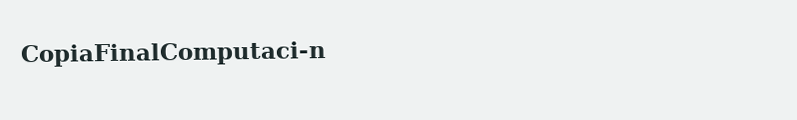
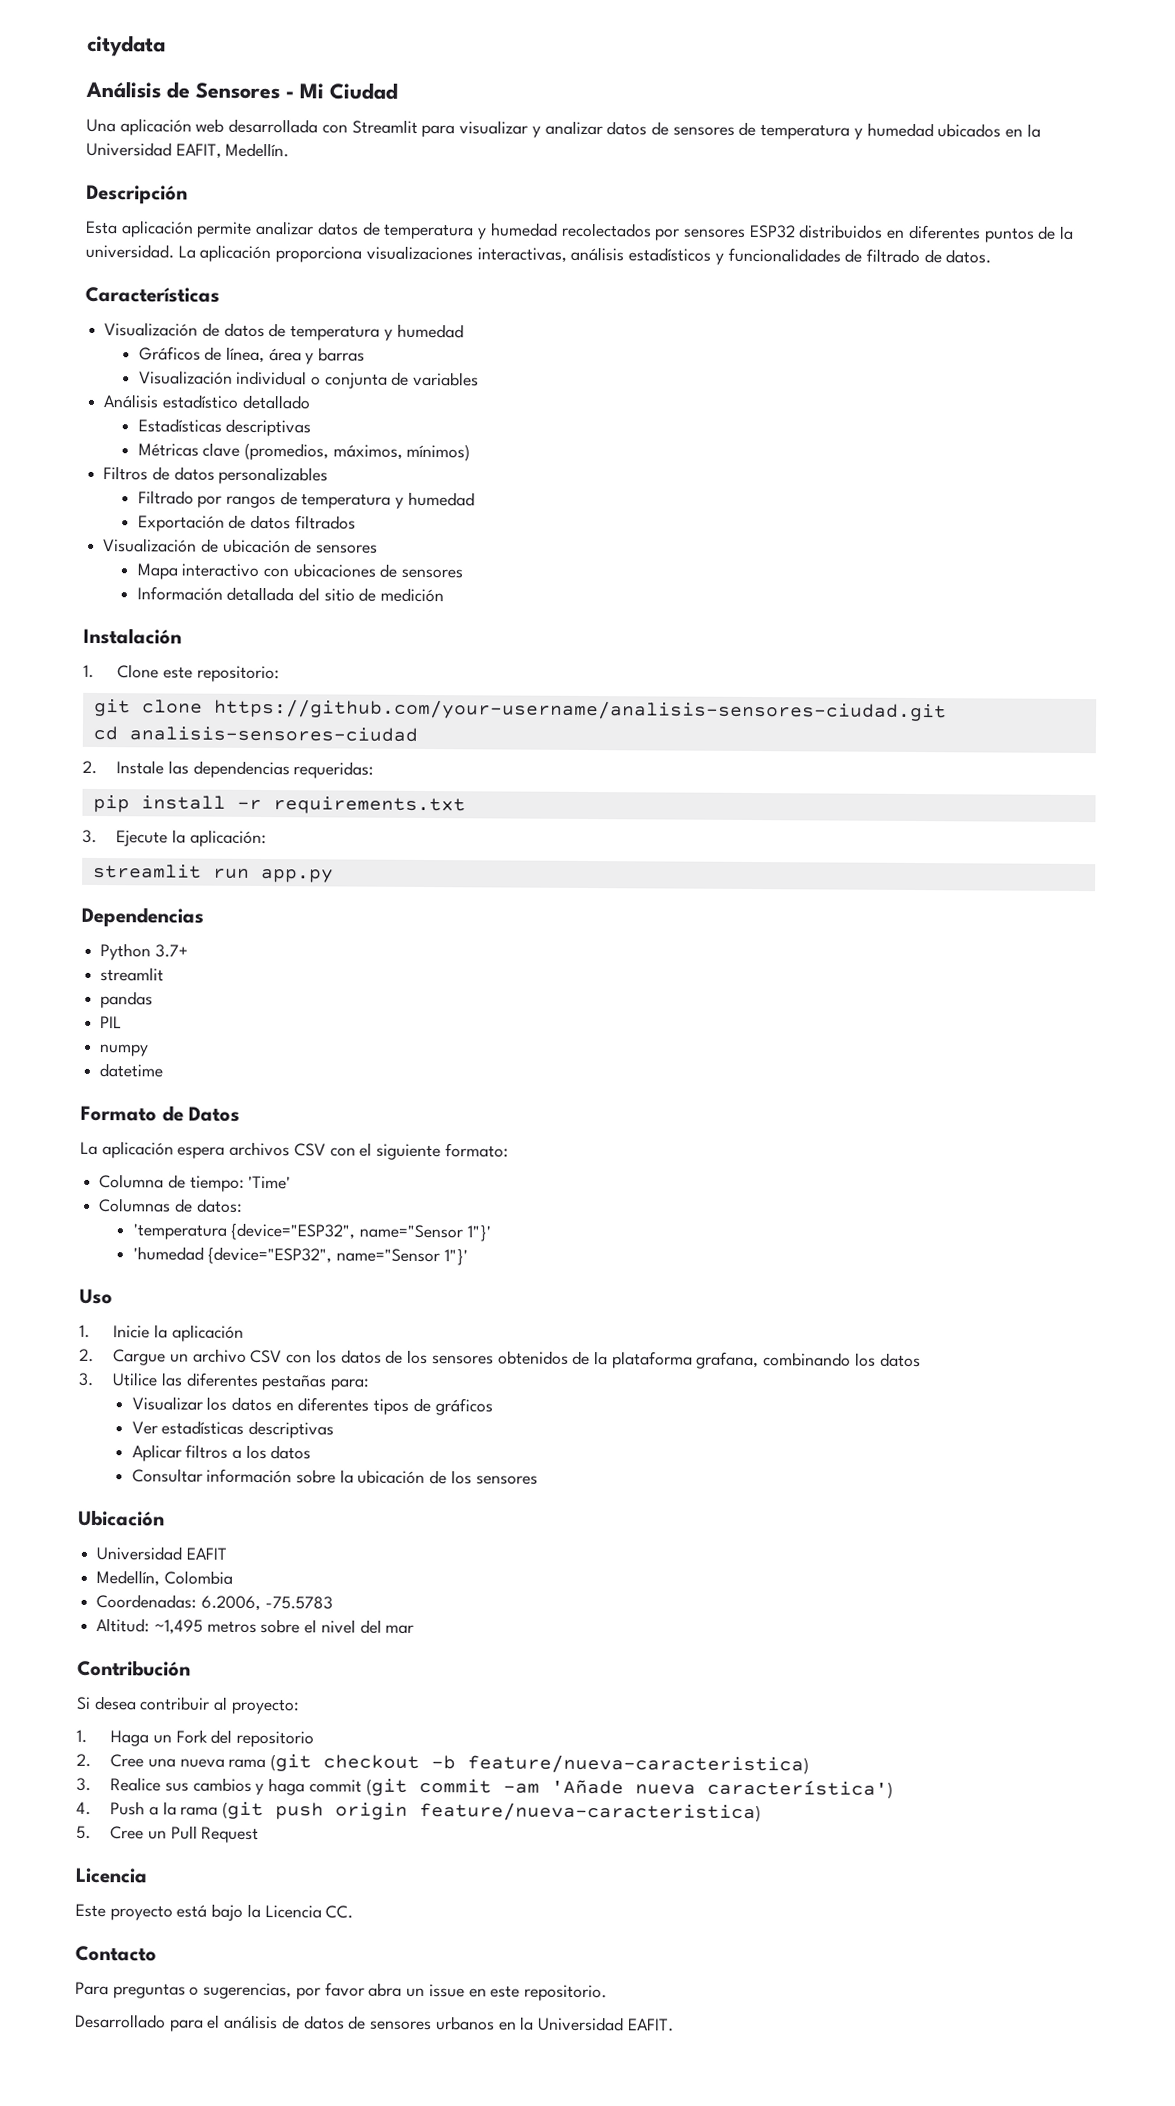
[20,41,327,68] CopiaFinalComputaci-n -> [87,34,166,57] [85,80,398,100] [86,118,1041,140] [86,141,290,159] [86,184,188,205] [85,220,1075,243] [85,243,992,265] [85,286,220,303] [104,322,464,341] [138,346,366,365] [138,370,480,389] [103,394,311,410] [137,418,312,437] [137,442,471,462] [103,466,329,485] [137,490,475,509] [137,514,356,532] [103,538,379,554] [136,563,464,580] [136,586,445,603] [83,627,182,645] [83,664,280,683] [93,698,947,722] [92,725,418,742] [82,760,375,779] [92,794,466,815] [82,829,267,848] [92,863,334,883] [81,906,204,928] [100,943,188,961] [100,967,165,982] [100,991,154,1009] [100,1016,123,1029] [99,1044,150,1057] [99,1063,164,1078] [80,1105,241,1122] [80,1141,509,1161] [99,1174,292,1192] [99,1198,243,1213] [132,1222,491,1242] [132,1246,468,1266] [79,1288,113,1305] [79,1324,244,1342] [79,1348,921,1370] [78,1372,371,1391] [131,1396,493,1416] [131,1420,334,1439] [131,1444,312,1462] [131,1468,538,1485] [78,1509,165,1527] [96,1546,227,1561] [96,1570,233,1587] [96,1594,333,1612] [96,1618,415,1635] [77,1659,191,1677] [76,1695,300,1715] [76,1729,315,1748] [76,1753,810,1775] [76,1777,893,1799] [76,1801,762,1823] [76,1825,260,1844] [75,1867,148,1884] [75,1903,354,1921] [75,1945,157,1962] [75,1981,607,2002] [75,2013,674,2032] citydata // Análisis de Sensores - Mi Ciudad // Una aplicación web desarrollada con Streamlit para visualizar y analizar datos de sensores de temperatura y humedad ubicados en la Universidad EAFIT, Medellín. // Descripción // Esta aplicación permite analizar datos de temperatura y humedad recolectados por sensores ESP32 distribuidos en diferentes puntos de la universidad. La aplicación proporciona visualizaciones interactivas, análisis estadísticos y funcionalidades de filtrado de datos. // Características // Visualización de datos de temperatura y humedad // Gráficos de línea, área y barras // Visualización individual o conjunta de variables // Análisis estadístico detallado // Estadísticas descriptivas // Métricas clave (promedios, máximos, mínimos) // Filtros de datos personalizables // Filtrado por rangos de temperatura y humedad // Exportación de datos filtrados // Visualización de ubicación de sensores // Mapa interactivo con ubicaciones de sensores // Información detallada del sitio de medición // Instalación // 1. Clone este repositorio: // git clone https://github.com/your-username/analisis-sensores-ciudad.git // cd analisis-sensores-ciudad // 2. Instale las dependencias requeridas: // pip install -r requirements.txt // 3. Ejecute la aplicación: // streamlit run app.py // Dependencias // Python 3.7+ // streamlit // pandas // PIL // numpy // datetime // Formato de Datos // La aplicación espera archivos CSV con el siguiente formato: // Columna de tiempo: 'Time' // Columnas de datos: // 'temperatura {device="ESP32", name="Sensor 1"}' // 'humedad {device="ESP32", name="Sensor 1"}' // Uso // 1. Inicie la aplicación // 2. Cargue un archivo CSV con los datos de los sensores obtenidos de la plataforma grafana, combinando los datos // 3. Utilice las diferentes pestañas para: // Visualizar los datos en diferentes tipos de gráficos // Ver estadísticas descriptivas // Aplicar filtros a los datos // Consultar información sobre la ubicación de los sensores // Ubicación // Universidad EAFIT // Medellín, Colombia // Coordenadas: 6.2006, -75.5783 // Altitud: ~1,495 metros sobre el nivel del mar // Contribución // Si desea contribuir al proyecto: // 1. Haga un Fork del repositorio // 2. Cree una nueva rama (git checkout -b feature/nueva-caracteristica) // 3. Realice sus cambios y haga commit (git commit -am 'Añade nueva característica') // 4. Push a la rama (git push origin feature/nueva-caracteristica) // 5. Cree un Pull Request // Licencia // Este proyecto está bajo la Licencia CC. // Contacto // Para preguntas o sugerencias, por favor abra un issue en este repositorio. // Desarrollado para el análisis de datos de sensores urbanos en la Universidad EAFIT.

